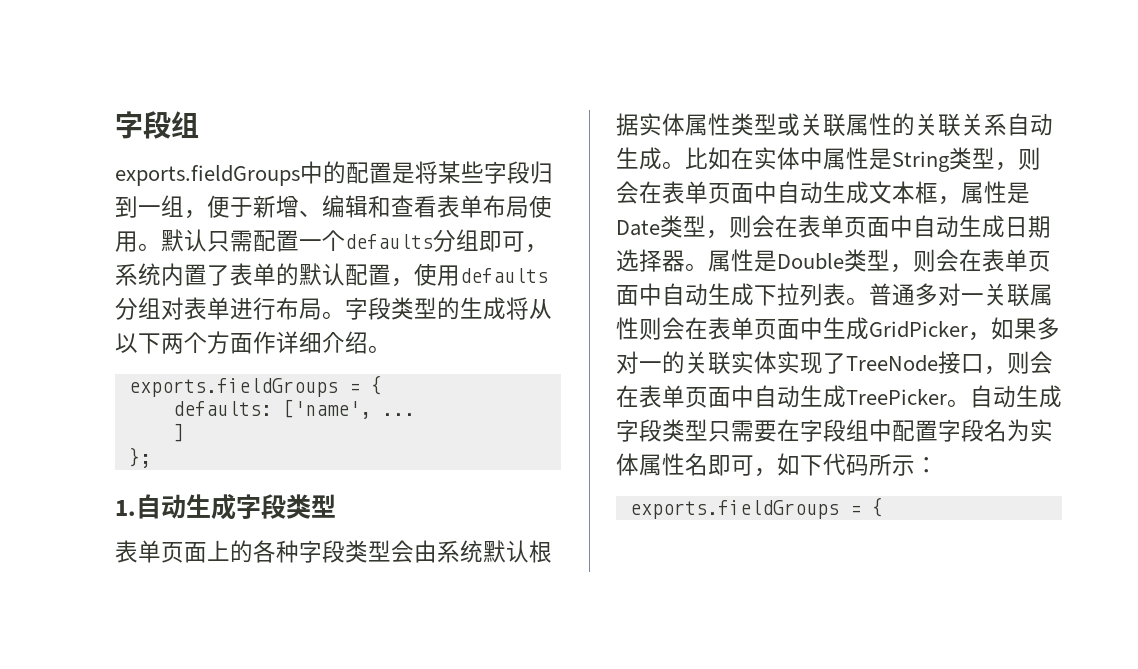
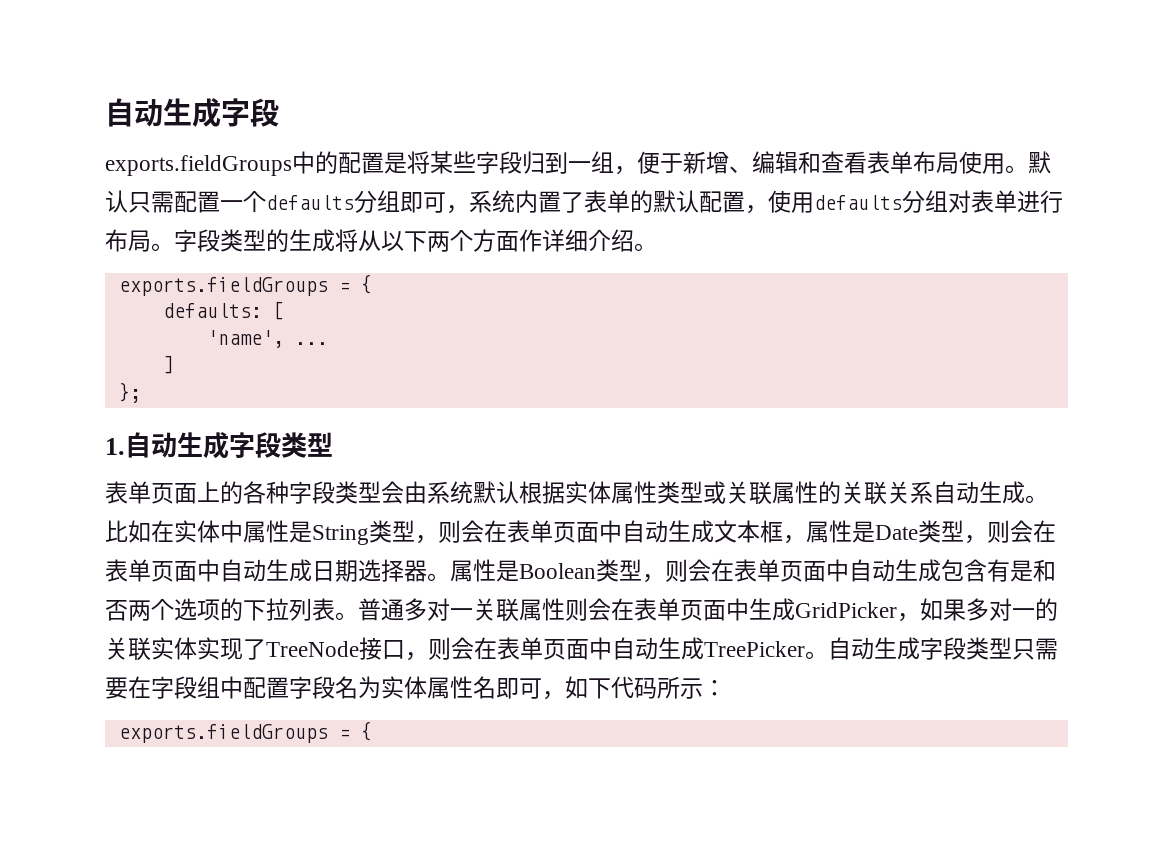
[115,111,199,139] 字段组 -> [105,98,279,127] 自动生成字段
[282,399,371,419] ['name', -> [272,301,284,320] [206,330,284,348] [ // 'name',
[777,249,1051,273] [616,283,754,306] Double类型，则会在表单页面中自动生成 -> [519,559,1056,583] [105,598,243,621] Boolean类型，则会在表单页面中自动生成包含有是和否两个选项的

